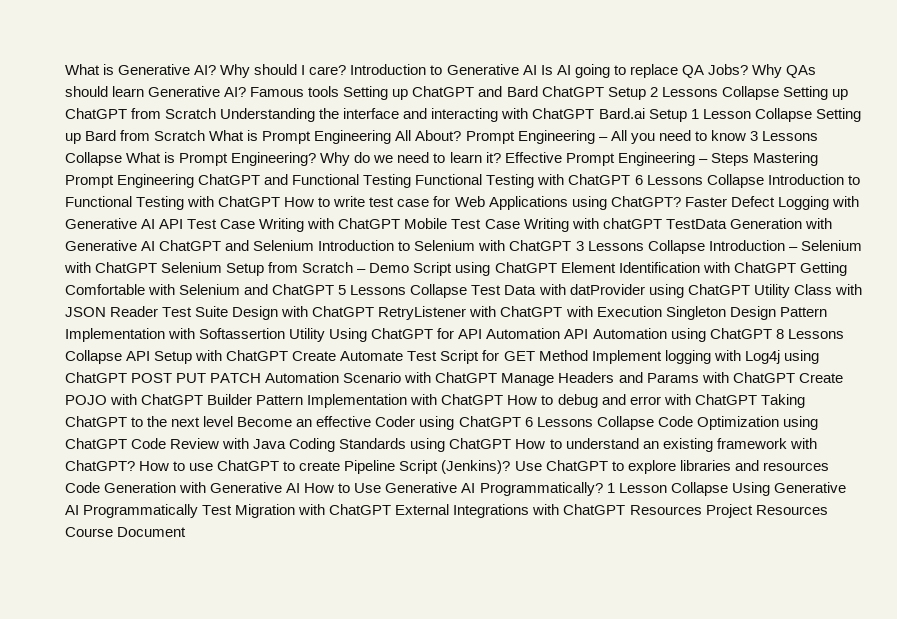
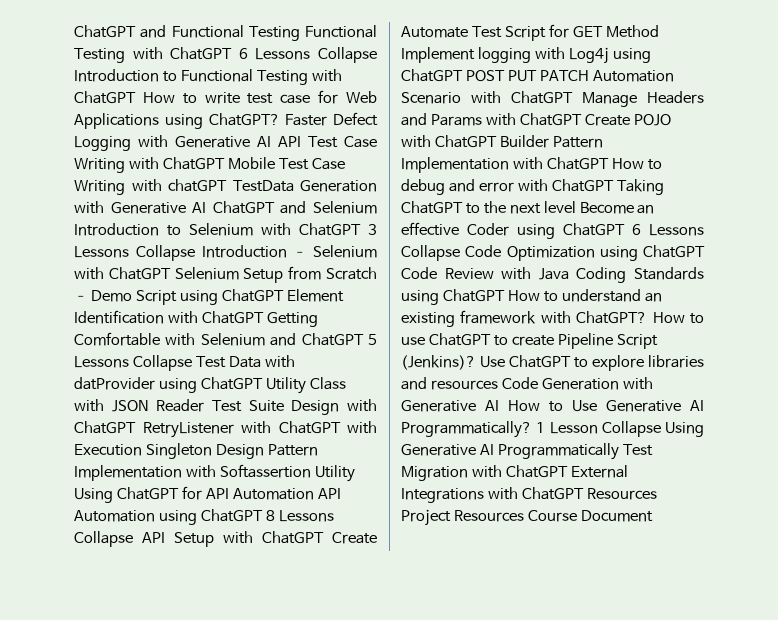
[65,64,816,78] [65,86,848,100] [65,108,861,122] [65,130,818,144] [65,152,818,166] [65,174,195,188] What is Generative AI? Why should I care? Introduction to Generative AI Is AI going to replace QA Jobs? Why QAs should learn Generative AI? Famous tools Setting up ChatGPT and Bard ChatGPT Setup 2 Lessons Collapse Setting up ChatGPT from Scratch Understanding the interface and interacting with ChatGPT Bard.ai Setup 1 Lesson Collapse Setting up Bard from Scratch What is Prompt Engineering All About? Prompt Engineering – All you need to know 3 Lessons Collapse What is Prompt Engineering? Why do we need to learn it? Effective Prompt Engineering – Steps Mastering Prompt Engineering -> (74, 31) none

